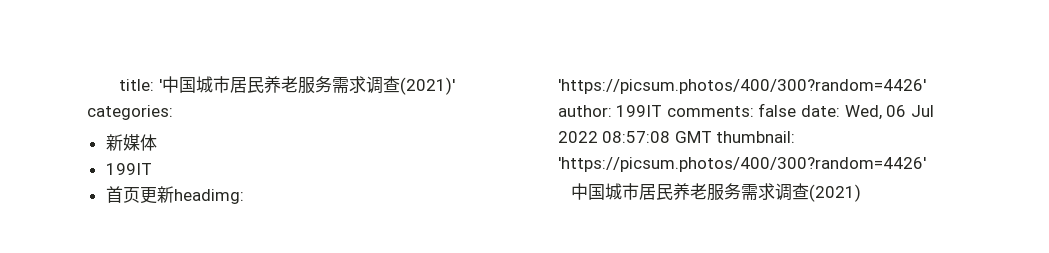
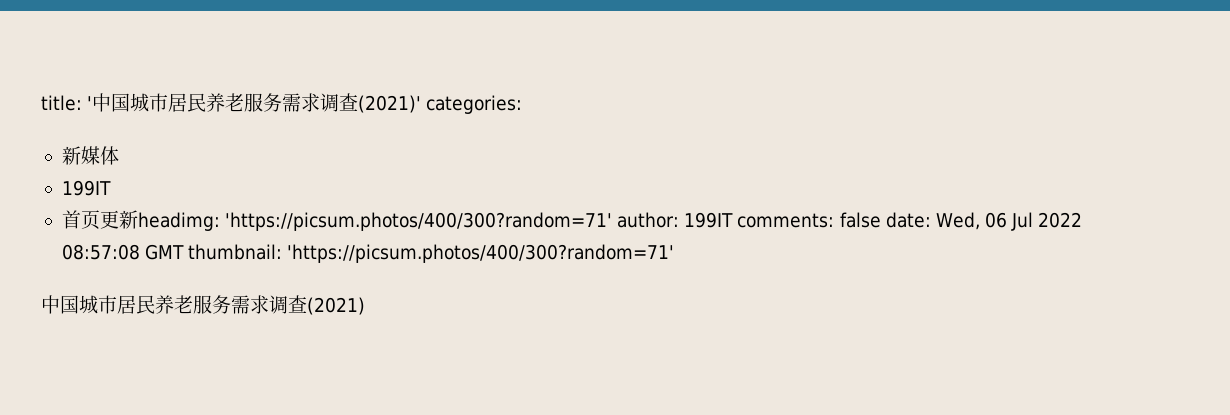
[557,79,926,94] 'https://picsum.photos/400/300?random=4426' -> [225,212,613,231] 'https://picsum.photos/400/300?random=71'
[557,157,926,172] 'https://picsum.photos/400/300?random=4426' -> [287,244,675,263] 'https://picsum.photos/400/300?random=71'

